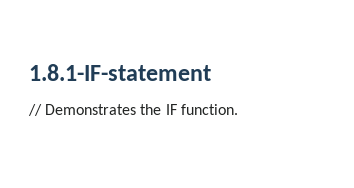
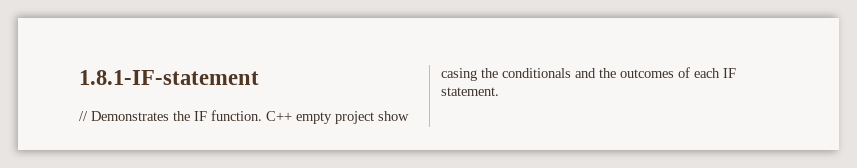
(238, 109) none -> [266,111,409,124] [441,67,736,81] [441,87,499,96] C++ empty project show casing the conditionals and the outcomes of each IF statement.

